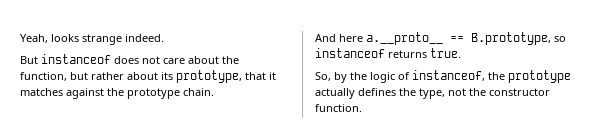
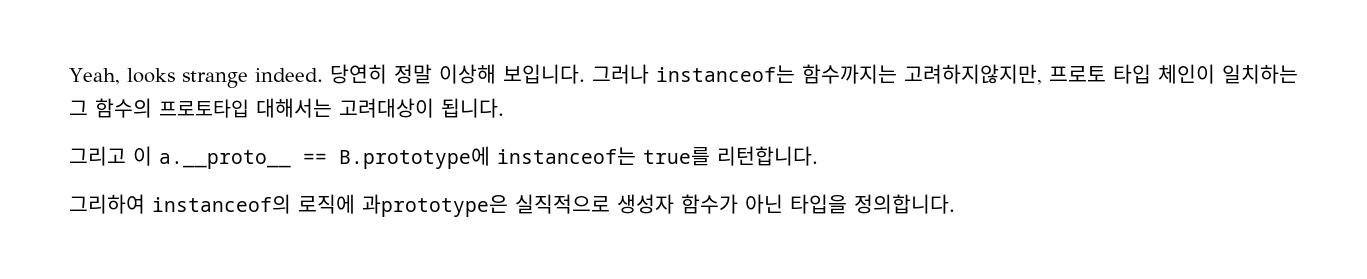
[20,54,239,64] [20,70,276,83] [20,88,214,99] [315,32,566,45] [315,48,461,58] [315,70,571,83] [315,88,550,99] [315,104,362,112] // But instanceof does not care about the function, but rather about its prototype, that it matches against the prototype chain. // And here a.__proto__ == B.prototype, so instanceof returns true. // So, by the logic of instanceof, the prototype actually defines the type, not the constructor function. -> [329,64,1298,85] [69,98,504,118] [69,146,818,169] [69,194,955,217] 당연히 정말 이상해 보입니다. 그러나 instanceof는 함수까지는 고려하지않지만, 프로토 타입 체인이 일치하는 그 함수의 프로토타입 대해서는 고려대상이 됩니다. // 그리고 이 a.__proto__ == B.prototype에 instanceof는 true를 리턴합니다. // 그리하여 instanceof의 로직에 과prototype은 실직적으로 생성자 함수가 아닌 타입을 정의합니다.

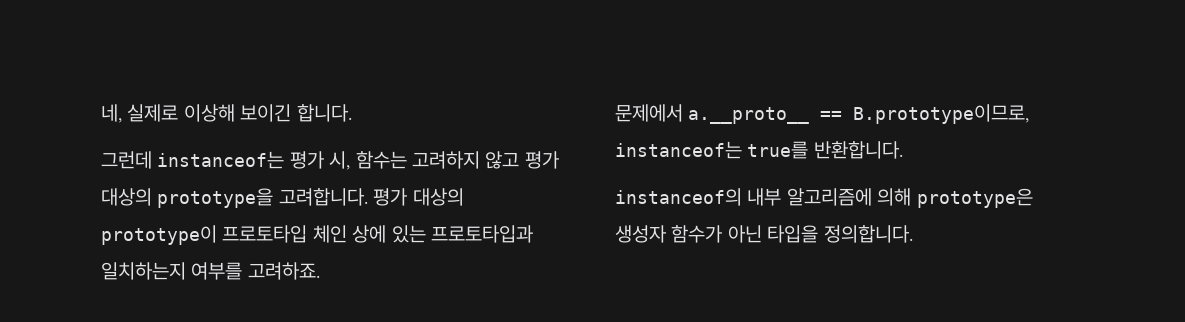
[69,64,1298,88] [69,98,504,118] [69,146,152,166] Yeah, looks strange indeed. 당연히 정말 이상해 보입니다. 그러나 instanceof는 함수까지는 고려하지않지만, 프로토 타입 체인이 일치하는 그 함수의 프로토타입 대해서는 고려대상이 됩니다. // 그리고 이 -> [101,104,352,123] [101,151,559,170] [101,188,464,208] [101,225,533,245] [101,262,320,280] [615,104,683,122] 네, 실제로 이상해 보이긴 합니다. // 그런데 instanceof는 평가 시, 함수는 고려하지 않고 평가 대상의 prototype을 고려합니다. 평가 대상의 prototype이 프로토타입 체인 상에 있는 프로토타입과 일치하는지 여부를 고려하죠. // 문제에서
[339,146,490,169] B.prototype에 -> [853,104,1030,124] B.prototype이므로,
[717,146,818,166] [69,194,610,217] 리턴합니다. // 그리하여 instanceof의 로직에 과prototype은 실직적으로 -> [813,141,903,159] [615,188,1033,208] 반환합니다. // instanceof의 내부 알고리즘에 의해 prototype은

